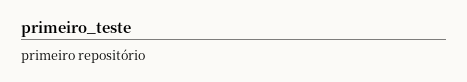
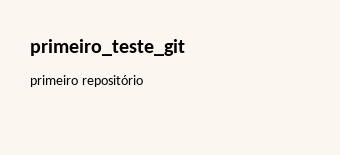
[21,21,131,37] primeiro_teste -> [30,39,185,56] primeiro_teste_git

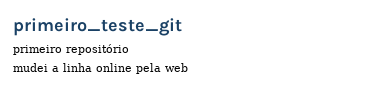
(143, 81) none -> [13,63,188,74] // mudei a linha online pela web

